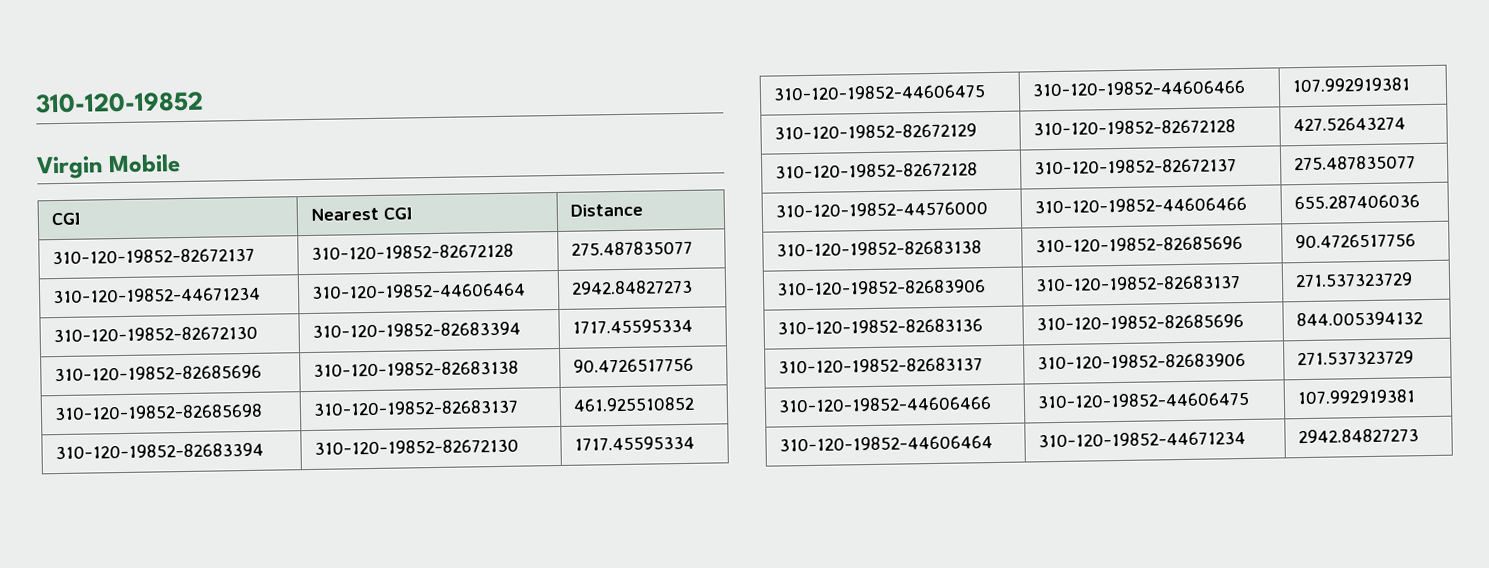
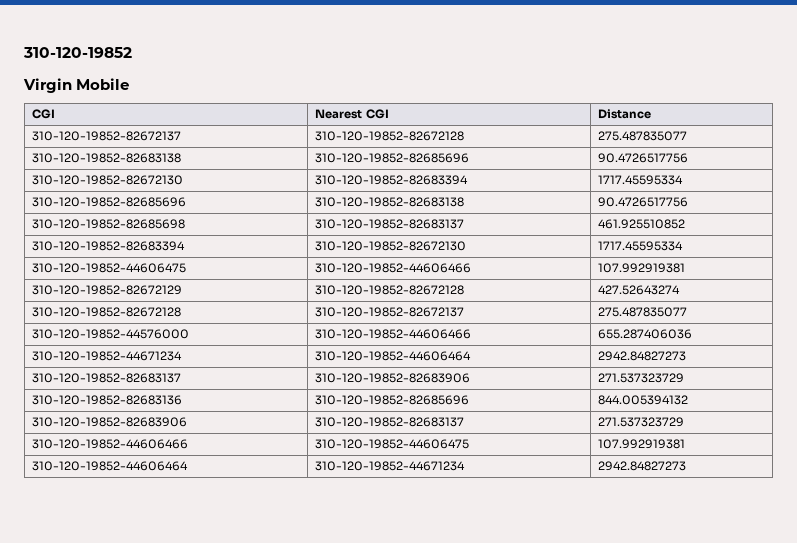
[52,286,261,304] [310,282,526,299] [570,279,693,295] 310-120-19852-44671234 | 310-120-19852-44606464 | 2942.84827273 -> [32,153,182,163] [315,153,470,163] [598,153,689,163] 310-120-19852-82683138 | 310-120-19852-82685696 | 90.4726517756
[775,240,982,257] [1034,236,1243,253] [1294,233,1416,249] [775,279,986,296] [1034,275,1241,292] 310-120-19852-82683138 | 310-120-19852-82685696 | 90.4726517756 // 310-120-19852-82683906 | 310-120-19852-82683137 -> [32,351,183,361] [315,351,472,361] [598,351,687,361] [32,373,182,383] [315,373,471,383] 310-120-19852-44671234 | 310-120-19852-44606464 | 2942.84827273 // 310-120-19852-82683137 | 310-120-19852-82683906
[777,357,983,374] [1036,352,1246,370] 310-120-19852-82683137 | 310-120-19852-82683906 -> [32,417,188,427] [315,417,465,427] 310-120-19852-82683906 | 310-120-19852-82683137

